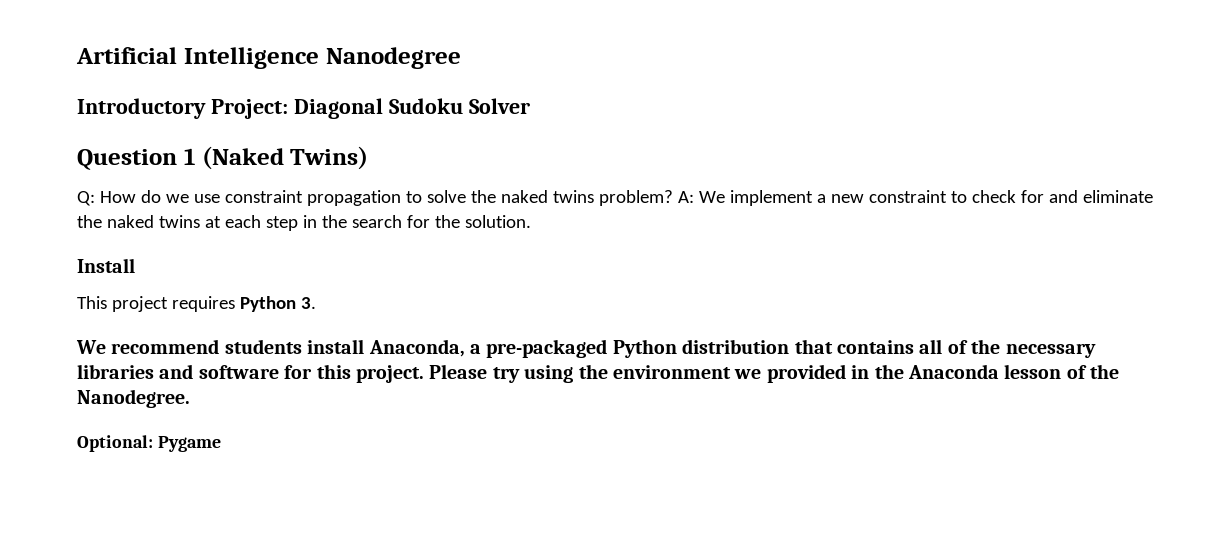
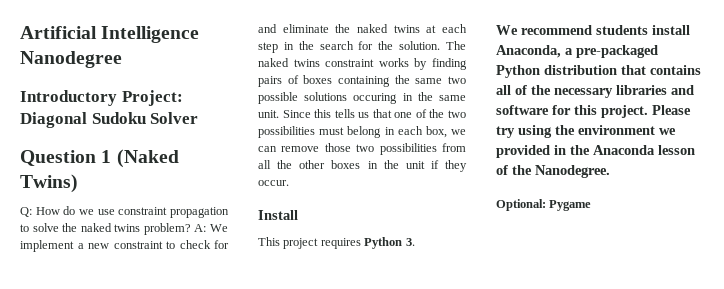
(531, 221) none -> [446,41,466,50] [258,58,467,70] [258,75,466,87] [258,92,466,104] [258,109,466,118] [258,126,466,138] [258,143,466,155] [258,160,467,172] [258,180,289,186] The naked twins constraint works by finding pairs of boxes containing the same two possible solutions occuring in the same unit. Since this tells us that one of the two possibilities must belong in each box, we can remove those two possibilities from all the other boxes in the unit if they occur.

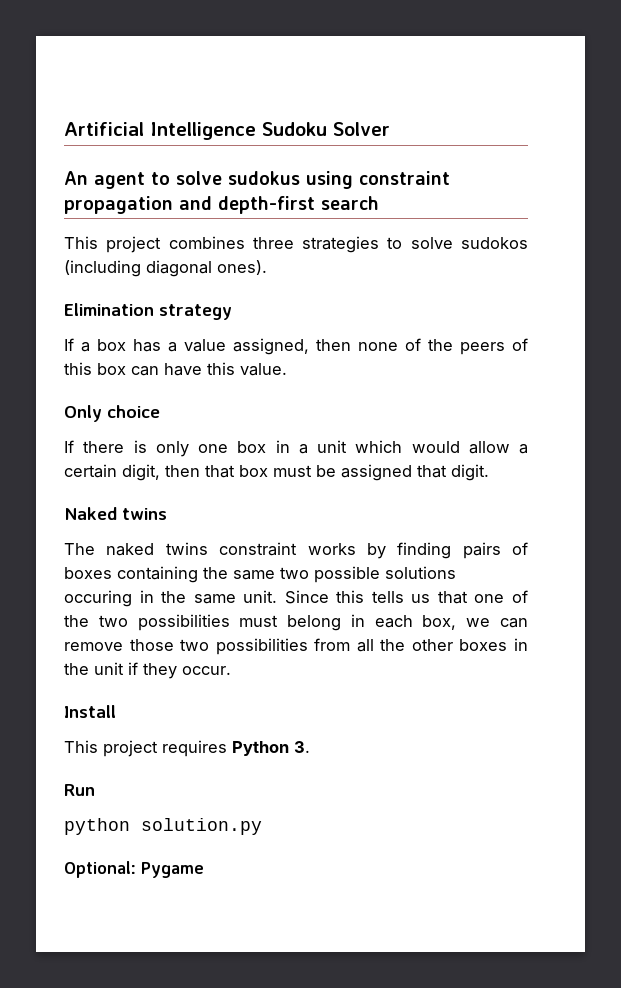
[20,51,122,68] [20,90,183,106] [20,112,199,128] [20,149,179,168] [20,174,78,193] [20,206,229,218] [20,223,228,235] [20,240,229,252] [258,24,467,33] [258,41,441,53] Nanodegree // Introductory Project: Diagonal Sudoku Solver // Question 1 (Naked Twins) // Q: How do we use constraint propagation to solve the naked twins problem? A: We implement a new constraint to check for and eliminate the naked twins at each step in the search for the solution. -> [262,122,390,136] [64,171,450,189] [64,196,379,214] [64,236,528,253] [64,260,267,277] [64,303,232,320] [64,338,528,355] [64,362,287,376] [64,405,160,422] [64,440,528,457] [64,464,489,481] [64,507,167,520] Sudoku Solver // An agent to solve sudokus using constraint propagation and depth-first search // This project combines three strategies to solve sudokos (including diagonal ones). // Elimination strategy // If a box has a value assigned, then none of the peers of this box can have this value. // Only choice // If there is only one box in a unit which would allow a certain digit, then that box must be assigned that digit. // Naked twins //
[496,25,690,35] [496,45,658,58] [496,65,701,78] [496,85,694,98] [496,105,691,118] [496,125,676,138] [496,145,695,158] [496,165,610,178] We recommend students install Anaconda, a pre-packaged Python distribution that contains all of the necessary libraries and software for this project. Please try using the environment we provided in the Anaconda lesson of the Nanodegree. -> [64,784,95,796] [64,818,262,835] Run // python solution.py

